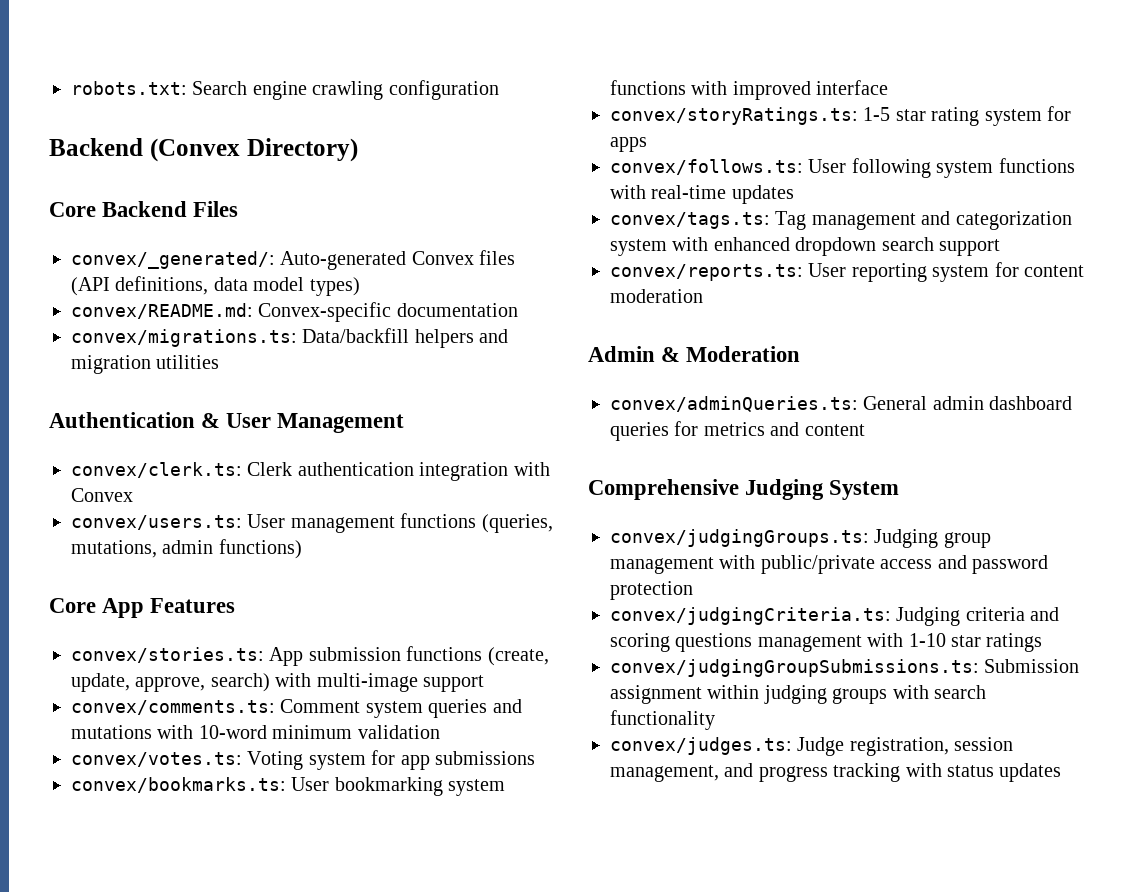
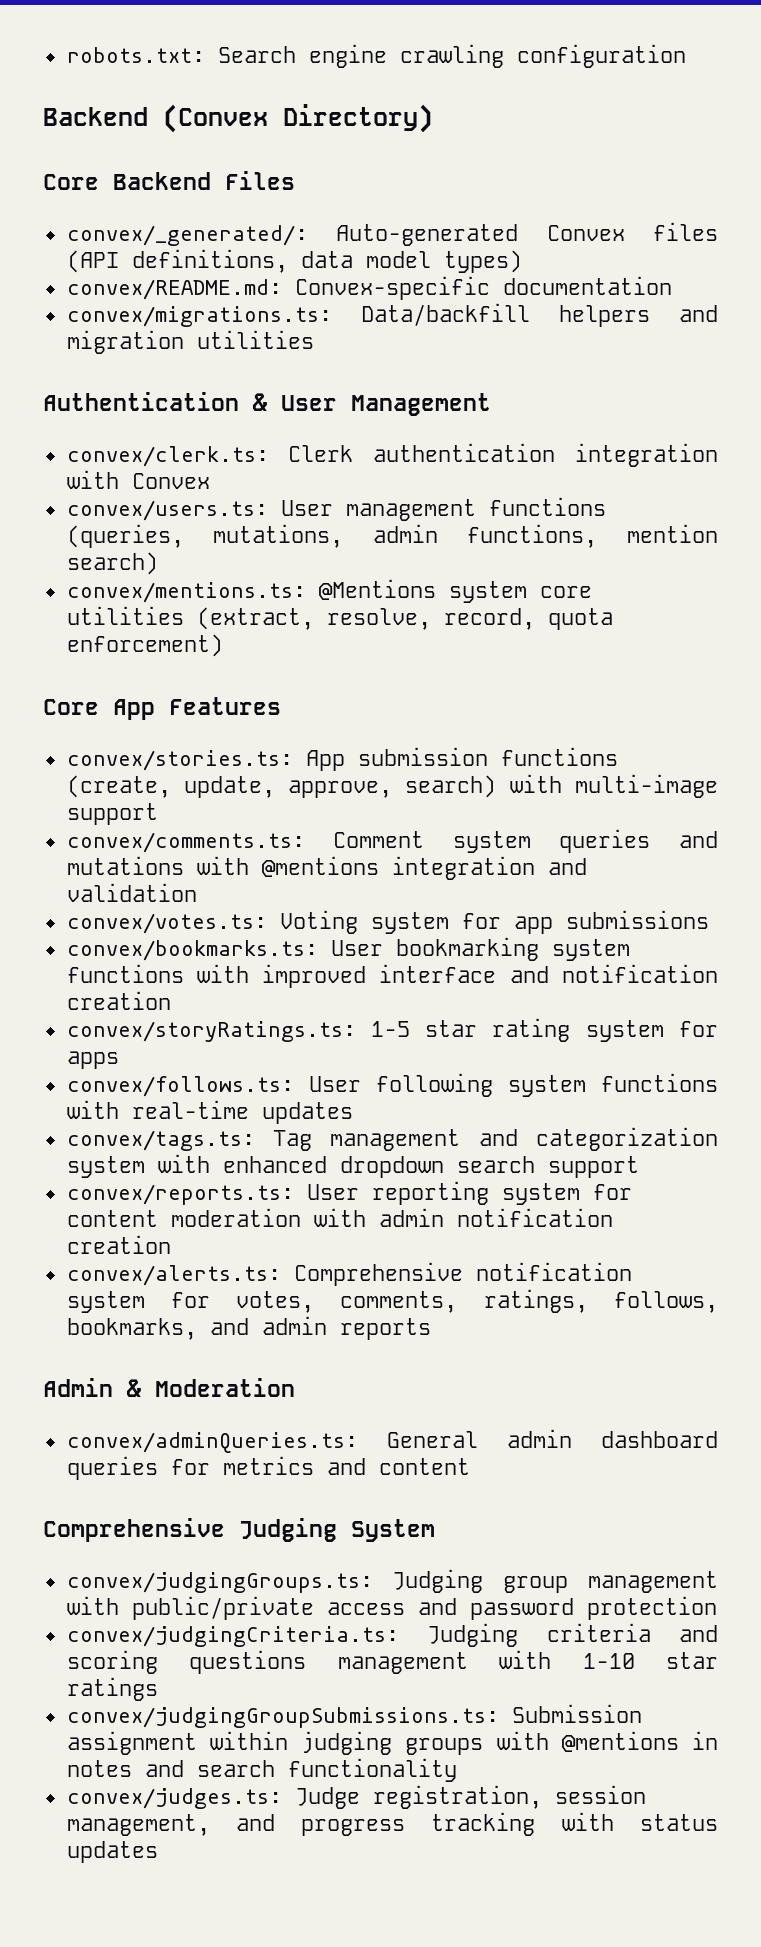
[218,539,302,559] functions) -> [467,524,718,548] [66,552,158,575] [66,579,592,603] [66,606,613,630] [66,634,223,657] functions, mention search) // convex/mentions.ts: @Mentions system core utilities (extract, resolve, record, quota enforcement)
[198,725,353,739] 10-word minimum -> [261,856,587,880] @mentions integration and
(889, 87) none -> [509,964,718,983] [66,991,171,1010] and notification creation
(703, 296) none -> [313,1208,613,1227] [66,1235,171,1254] [66,1262,632,1286] [66,1289,718,1313] [66,1316,431,1340] with admin notification creation // convex/alerts.ts: Comprehensive notification system for votes, comments, ratings, follows, bookmarks, and admin reports
(929, 692) none -> [561,1731,719,1752] [66,1760,184,1777] @mentions in notes and

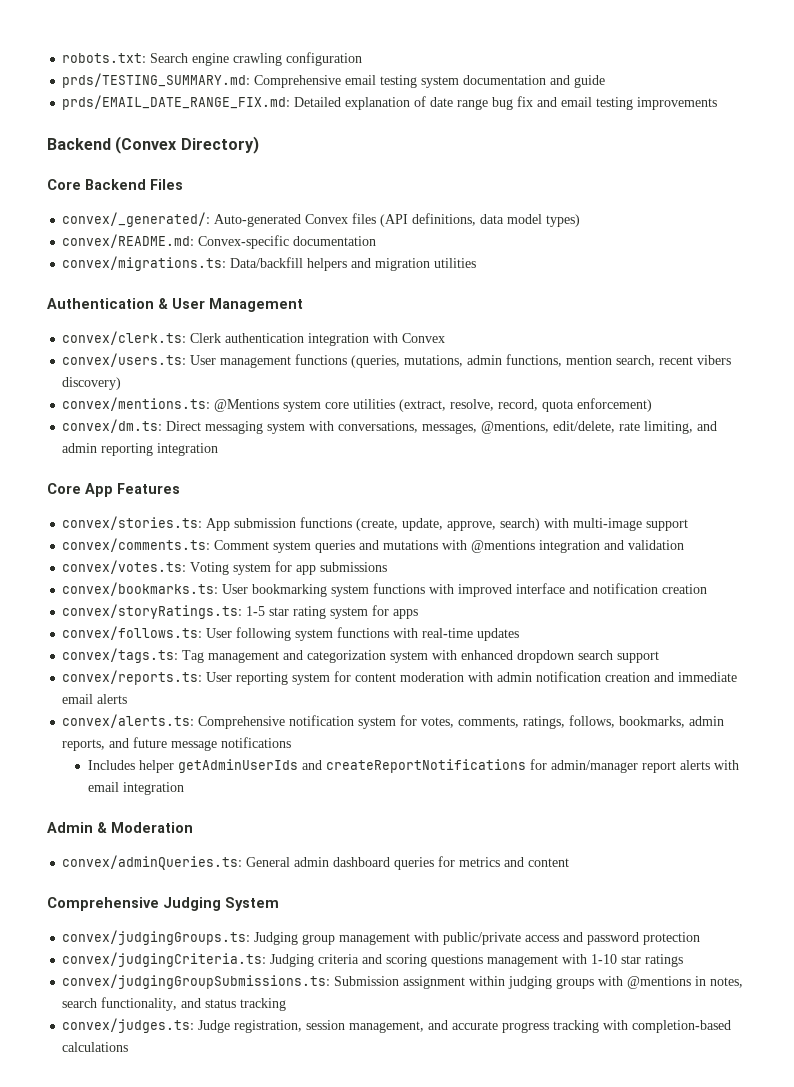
(686, 56) none -> [62,73,606,88] [62,95,718,110] // prds/TESTING_SUMMARY.md: Comprehensive email testing system documentation and guide // prds/EMAIL_DATE_RANGE_FIX.md: Detailed explanation of date range bug fix and email testing improvements
[66,552,158,575] search) -> [616,355,732,367] [62,377,122,390] search, recent vibers discovery)
(223, 645) none -> [62,419,718,434] [62,443,219,456] // convex/dm.ts: Direct messaging system with conversations, messages, @mentions, edit/delete, rate limiting, and admin reporting integration
(171, 1244) none -> [654,672,738,682] [62,694,128,704] and immediate email alerts
[209,1316,431,1340] and admin reports -> [689,716,725,726] [62,737,292,751] [87,759,739,773] [87,782,184,795] admin reports, and future message notifications // Includes helper getAdminUserIds and createReportNotifications for admin/manager report alerts with email integration
[66,1758,457,1782] notes and search functionality -> [710,977,744,988] [62,997,287,1011] notes, search functionality, and status tracking
(275, 1822) none -> [452,1021,499,1030] accurate
[640,1814,718,1831] [66,1841,158,1863] status updates -> [632,1020,732,1033] [62,1042,129,1052] completion-based calculations

